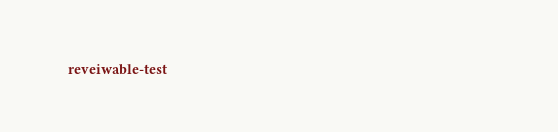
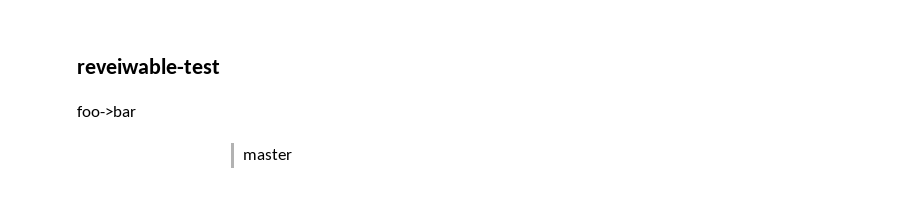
(167, 69) none -> [77,106,136,117] [243,149,293,160] // foo->bar // master

